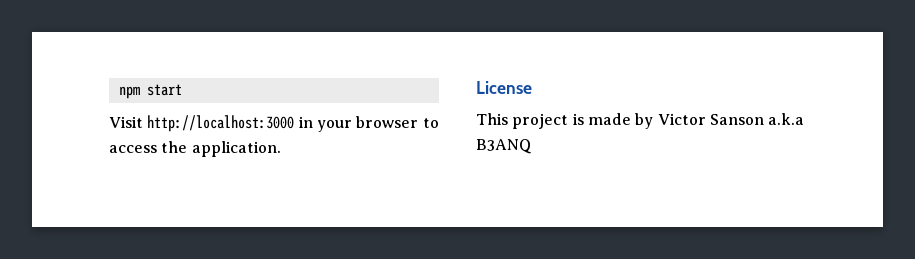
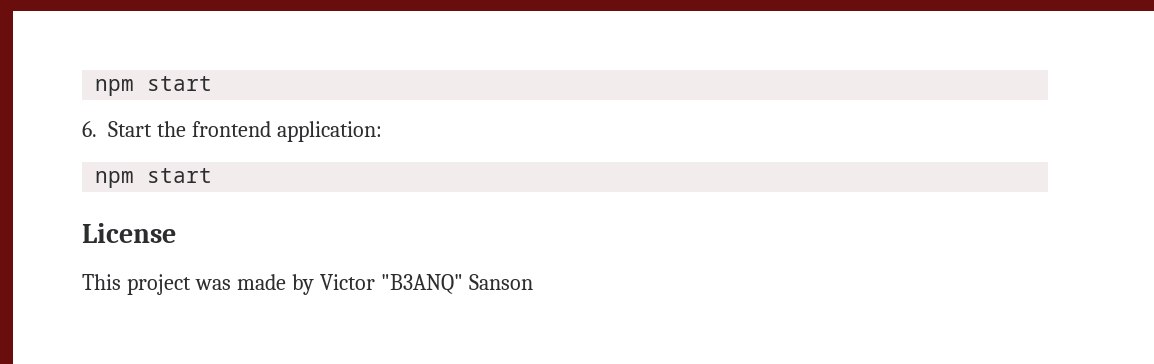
[118,84,182,99] [109,115,439,132] [109,141,281,157] npm start // Visit http://localhost:3000 in your browser to access the application. -> [95,76,213,96] [82,121,382,142] [95,168,213,188] npm start // 6. Start the frontend application: // npm start
[572,113,584,125] is -> [194,279,231,290] was
[709,113,805,125] [476,139,532,154] Sanson a.k.a B3ANQ -> [380,274,533,294] "B3ANQ" Sanson

